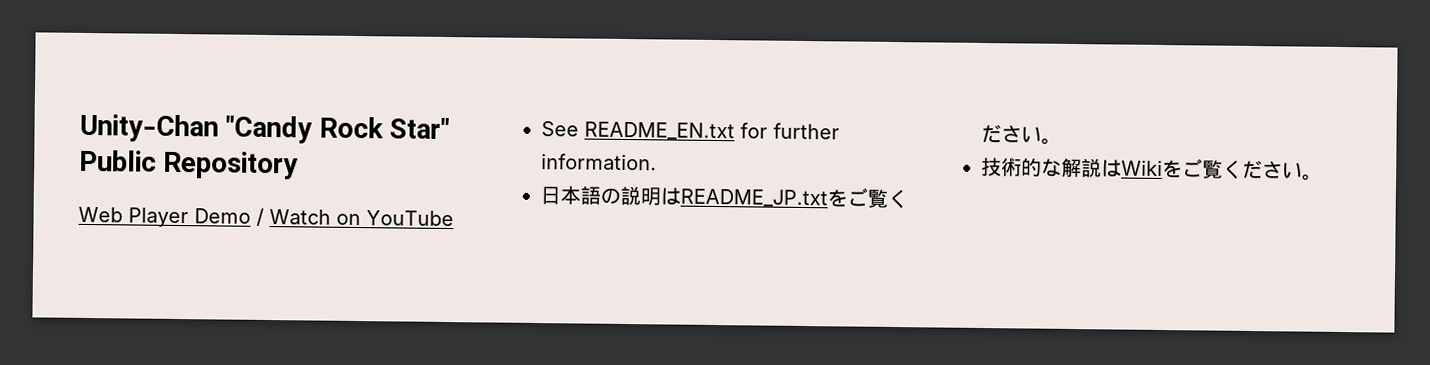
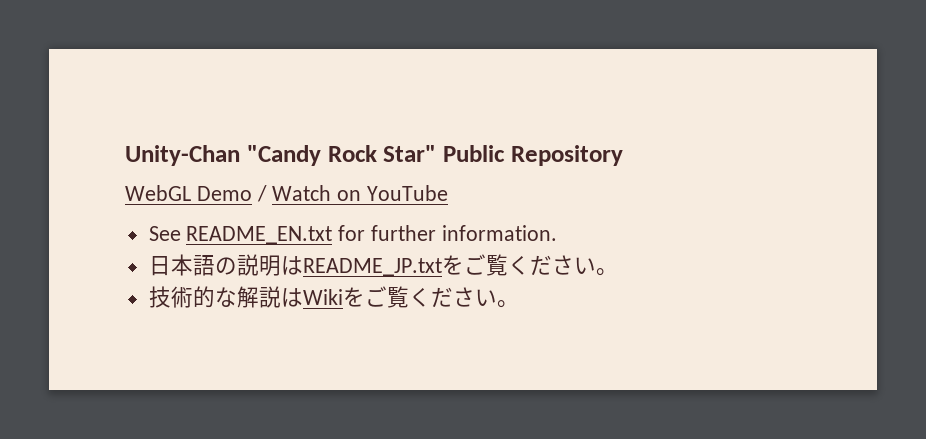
[78,206,189,228] Web Player -> [125,185,191,201] WebGL

